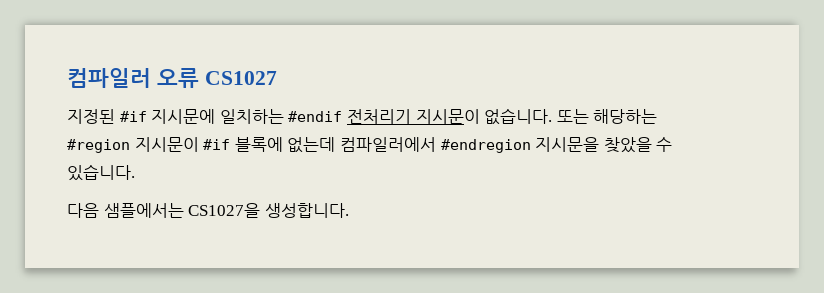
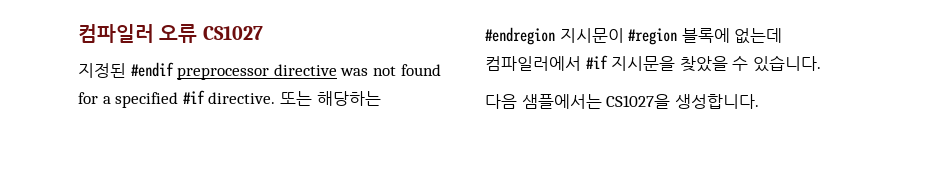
[119,108,658,125] [67,137,231,153] #if 지시문에 일치하는 #endif 전처리기 지시문이 없습니다. 또는 해당하는 #region 지시문이 #if -> [130,62,441,80] [78,90,381,108] [485,27,678,45] #endif preprocessor directive was not found for a specified #if directive. 또는 해당하는 #endregion 지시문이 #region
[440,139,531,153] #endregion -> [585,55,608,69] #if

